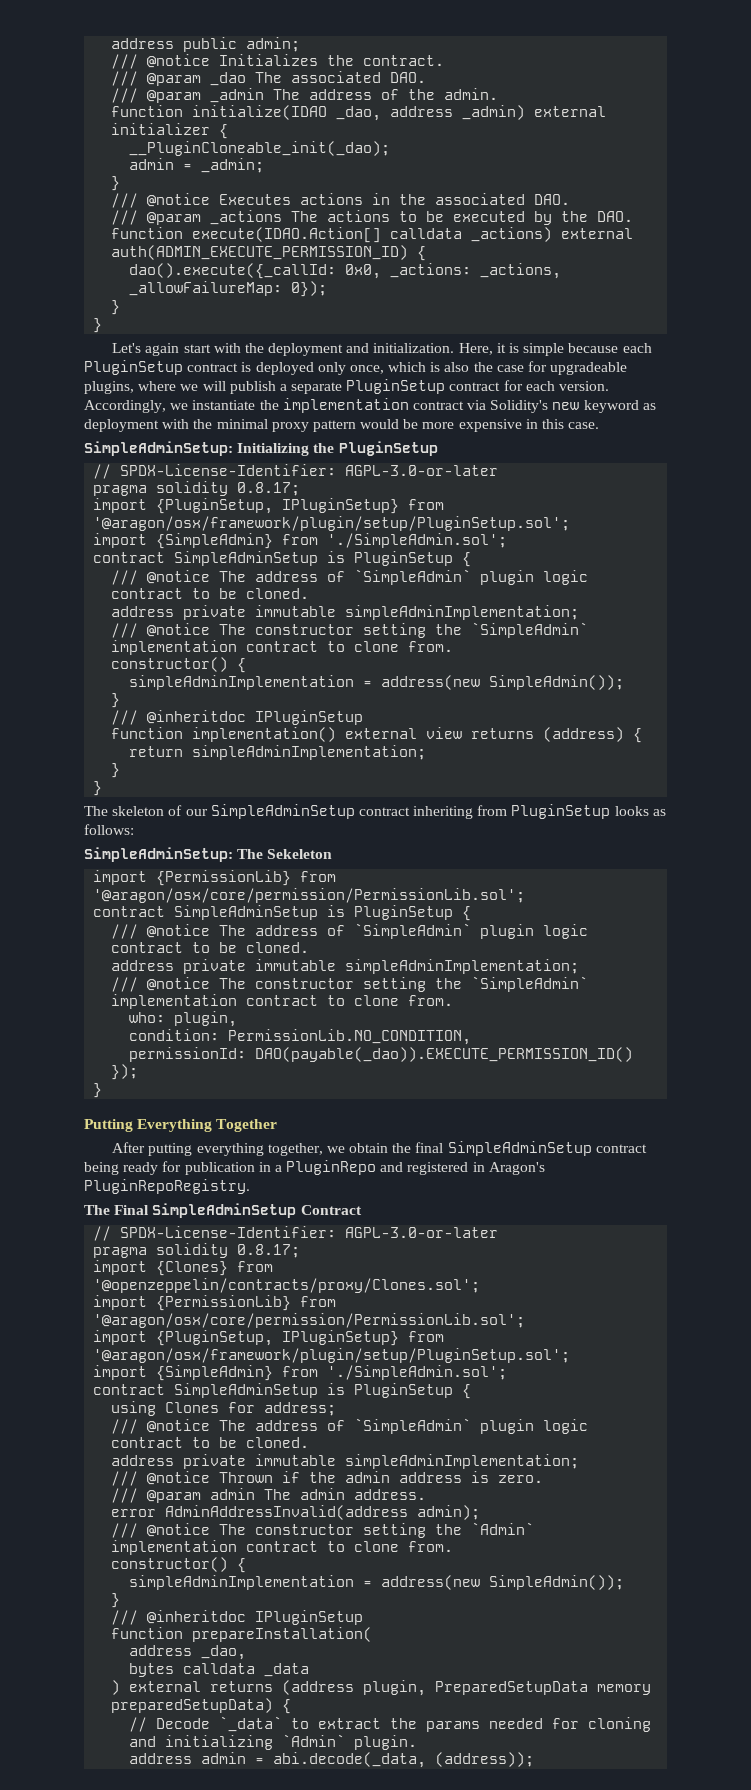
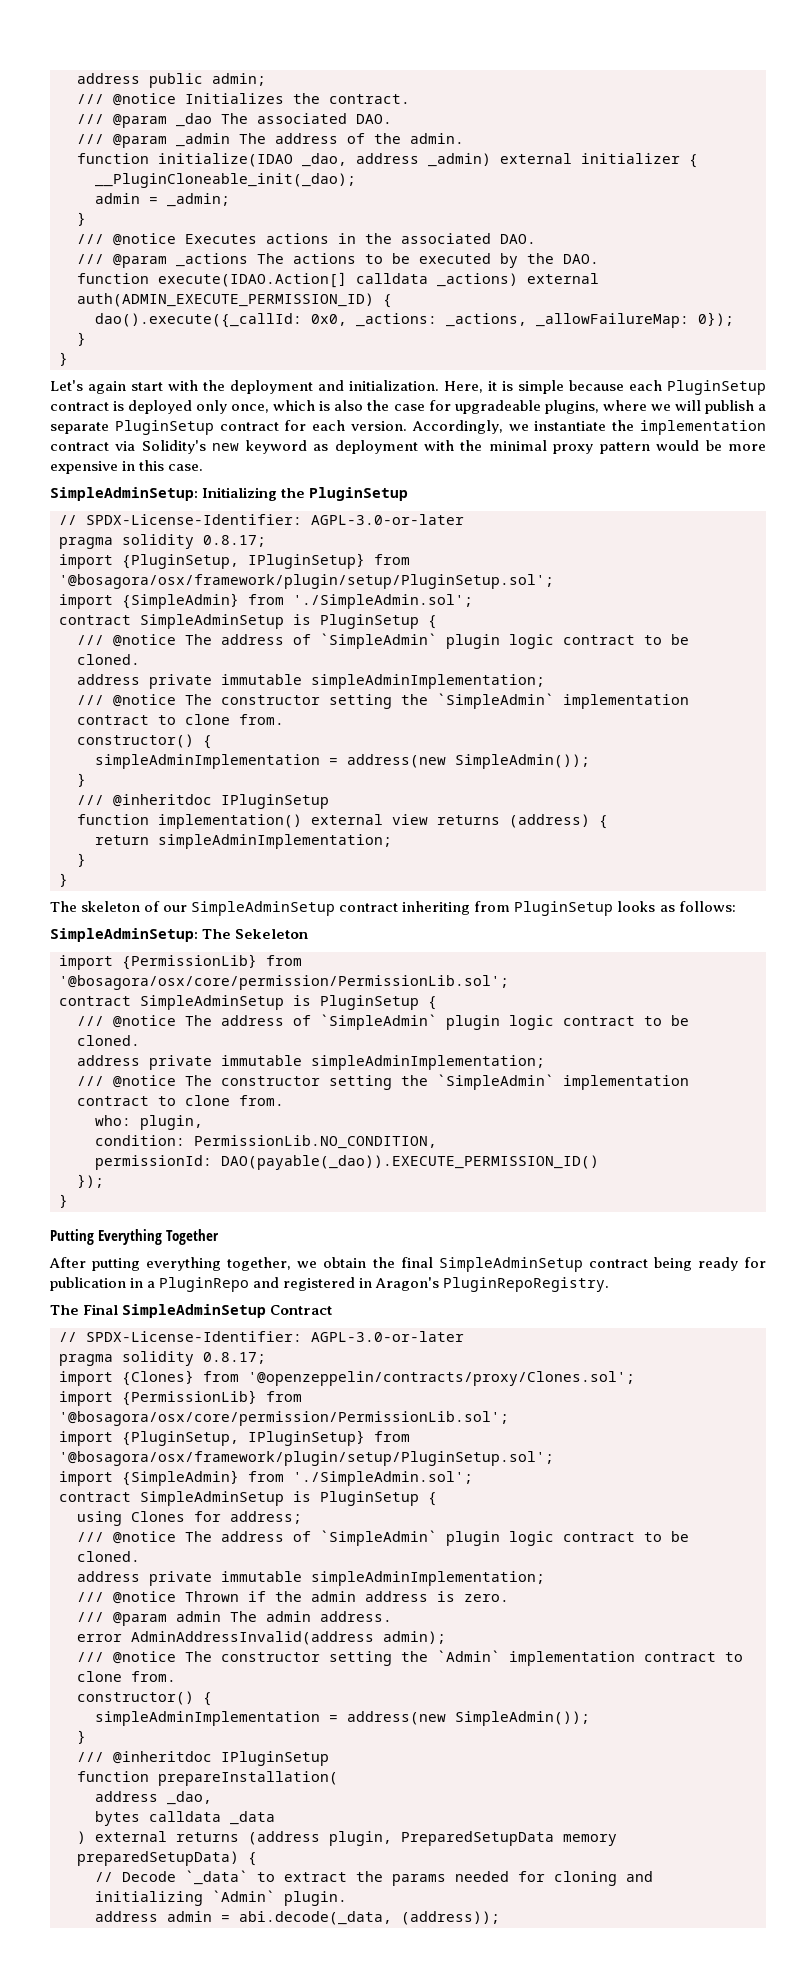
[93,516,571,531] '@aragon/osx/framework/plugin/setup/PluginSetup.sol'; -> [59,574,554,589] '@bosagora/osx/framework/plugin/setup/PluginSetup.sol';
[93,888,526,903] '@aragon/osx/core/permission/PermissionLib.sol'; -> [59,975,509,990] '@bosagora/osx/core/permission/PermissionLib.sol';
[93,1313,526,1328] [93,1330,445,1346] [93,1348,571,1363] '@aragon/osx/core/permission/PermissionLib.sol'; // import {PluginSetup, IPluginSetup} from '@aragon/osx/framework/plugin/setup/PluginSetup.sol'; -> [59,1411,509,1426] [59,1430,410,1446] [59,1451,554,1466] '@bosagora/osx/core/permission/PermissionLib.sol'; // import {PluginSetup, IPluginSetup} from '@bosagora/osx/framework/plugin/setup/PluginSetup.sol';

